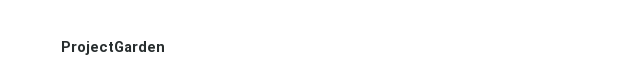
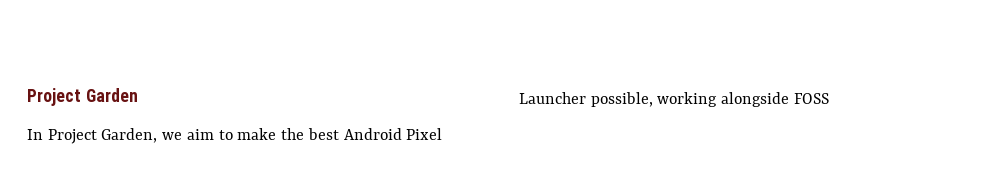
[61,41,165,55] ProjectGarden -> [27,88,138,106] [27,128,443,144] [519,92,829,107] Project Garden // In Project Garden, we aim to make the best Android Pixel Launcher possible, working alongside FOSS

